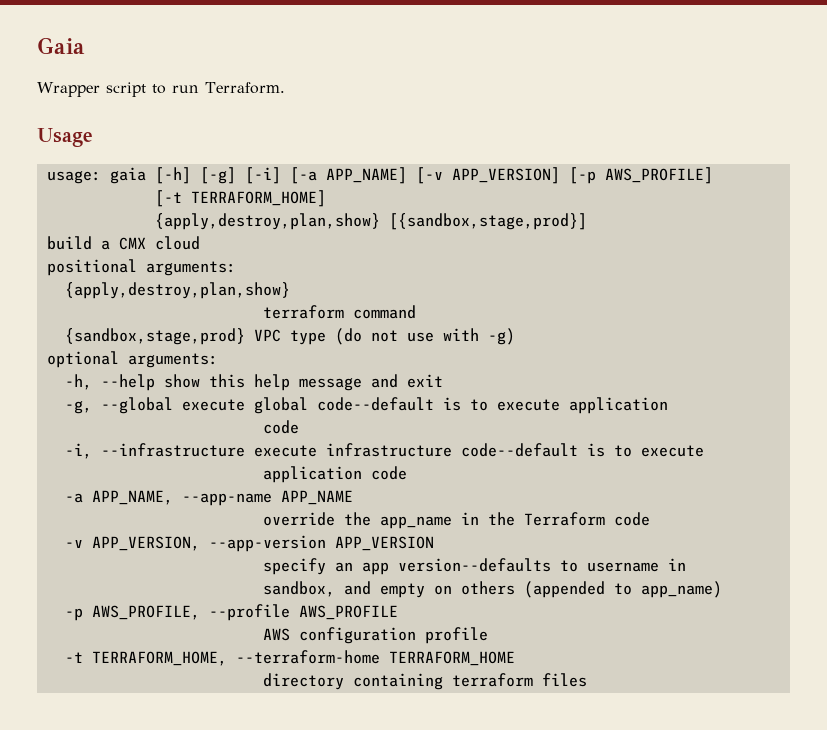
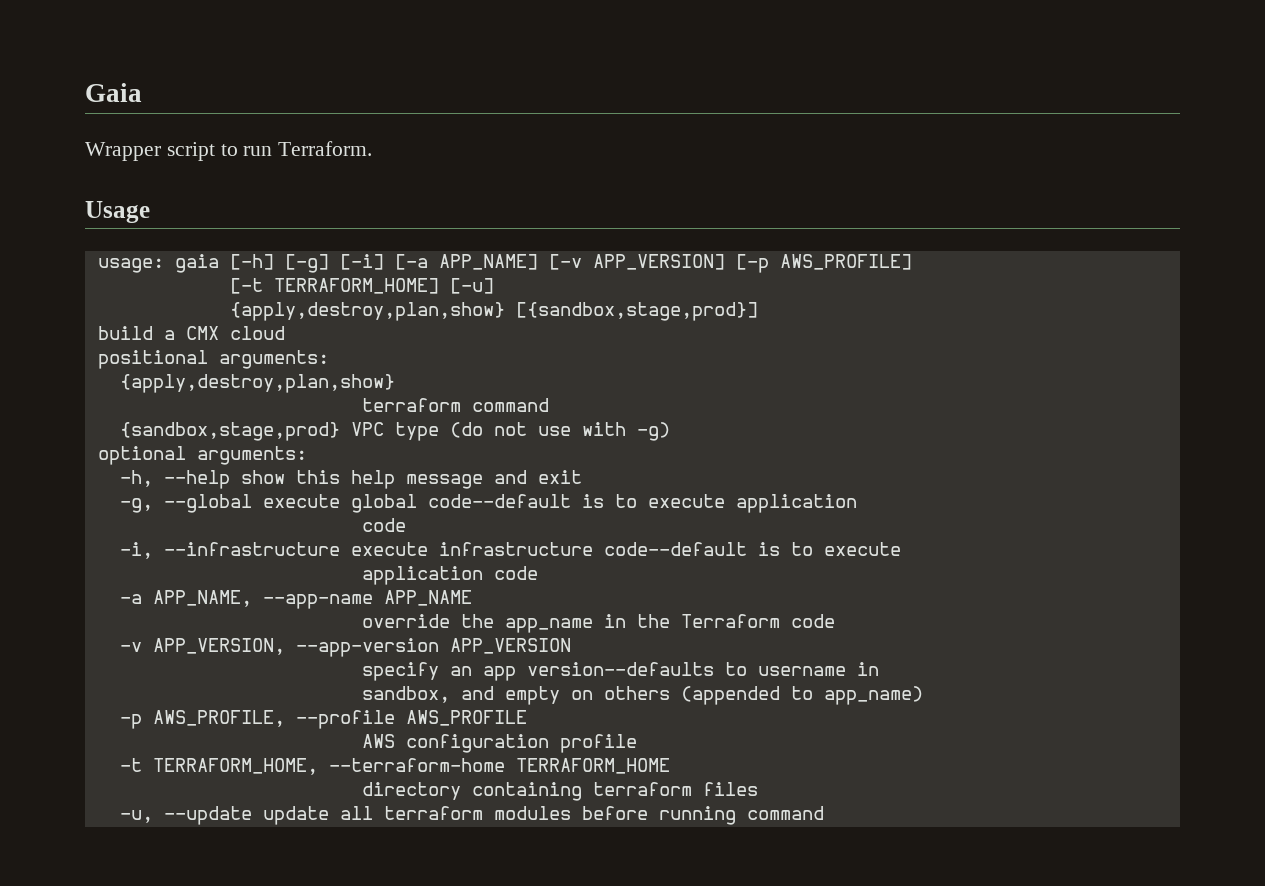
(326, 198) none -> [449,278,494,294] [-u]
(587, 680) none -> [119,806,824,825] // -u, --update update all terraform modules before running command

